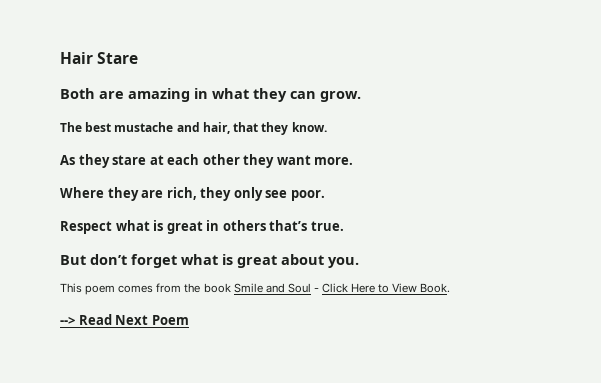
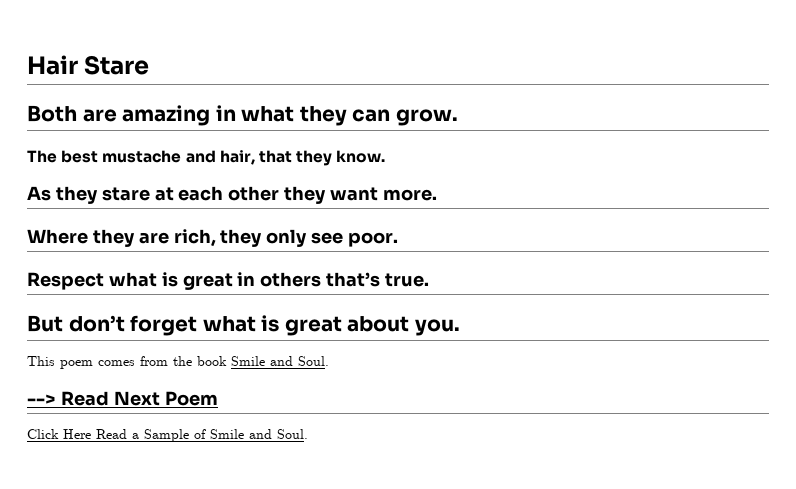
[287,283,451,293] [60,314,189,325] Soul - Click Here to View Book. // --> Read Next Poem -> [298,356,329,366] [27,391,218,406] [27,429,308,442] Soul. // --> Read Next Poem // Click Here Read a Sample of Smile and Soul.

